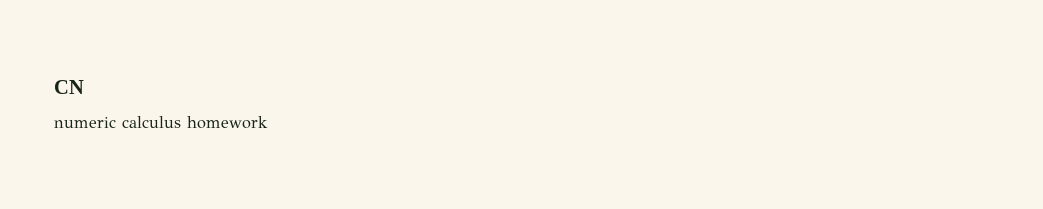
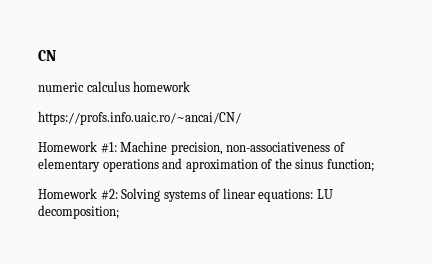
(268, 122) none -> [38,111,241,125] [38,141,345,155] [38,158,374,172] [38,188,333,202] [38,205,119,219] // https://profs.info.uaic.ro/~ancai/CN/ // Homework #1: Machine precision, non-associativeness of elementary operations and aproximation of the sinus function; // Homework #2: Solving systems of linear equations: LU decomposition;

